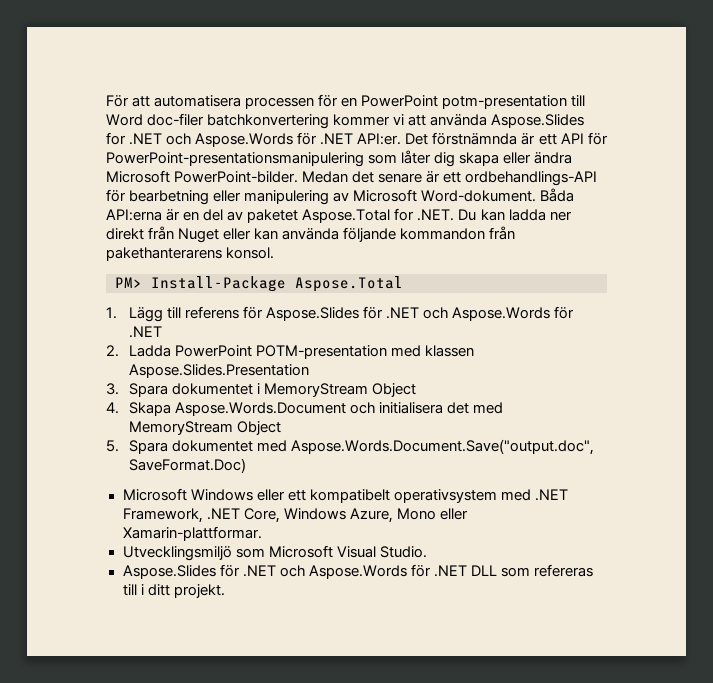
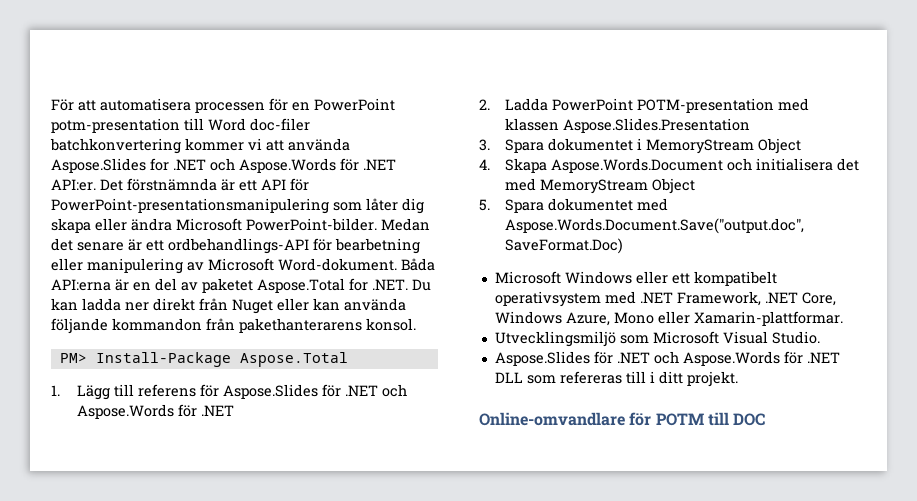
(225, 591) none -> [479,412,766,426] // Online-omvandlare för POTM till DOC

